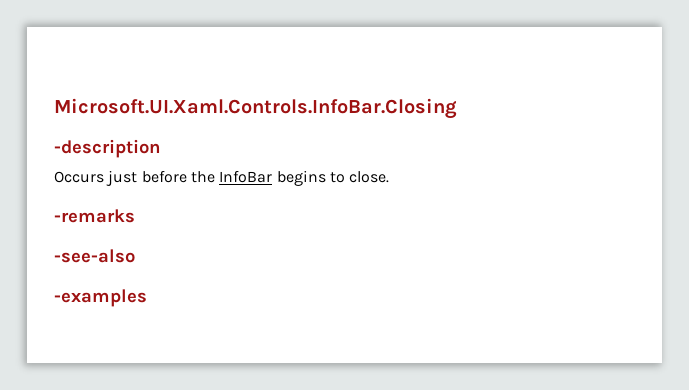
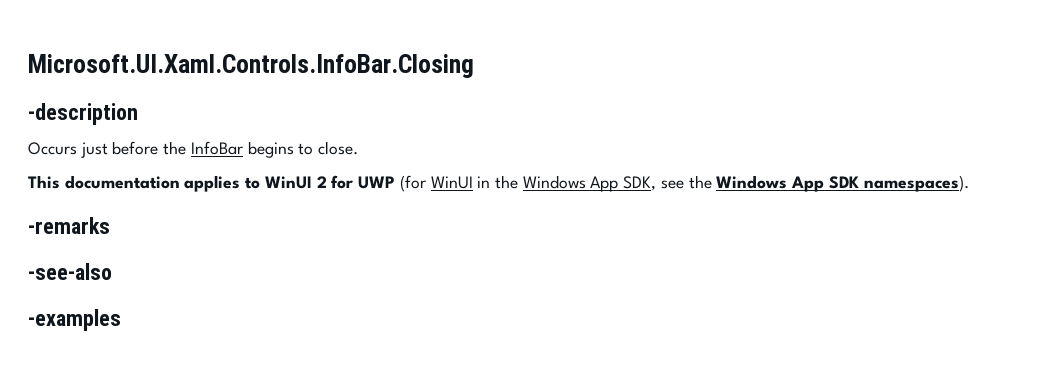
(390, 177) none -> [28,175,969,192] // This documentation applies to WinUI 2 for UWP (for WinUI in the Windows App SDK, see the Windows App SDK namespaces).

